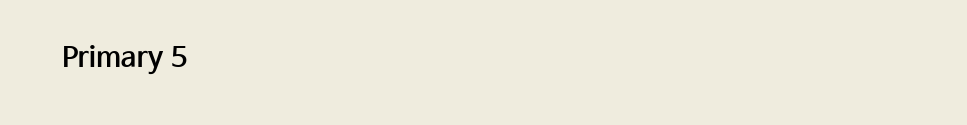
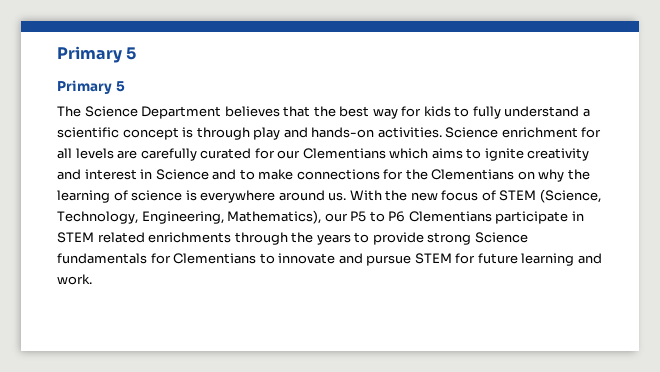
[62,45,187,75] Primary 5 -> [57,46,137,63] [57,80,125,94] [57,106,590,119] [57,127,602,140] [57,148,590,161] [57,169,590,182] [57,189,601,203] [57,210,584,224] [57,232,528,245] [57,253,602,266] [57,274,92,285] Primary 5 // Primary 5 // The Science Department believes that the best way for kids to fully understand a scientific concept is through play and hands-on activities. Science enrichment for all levels are carefully curated for our Clementians which aims to ignite creativity and interest in Science and to make connections for the Clementians on why the learning of science is everywhere around us. With the new focus of STEM (Science, Technology, Engineering, Mathematics), our P5 to P6 Clementians participate in STEM related enrichments through the years to provide strong Science fundamentals for Clementians to innovate and pursue STEM for future learning and work.

